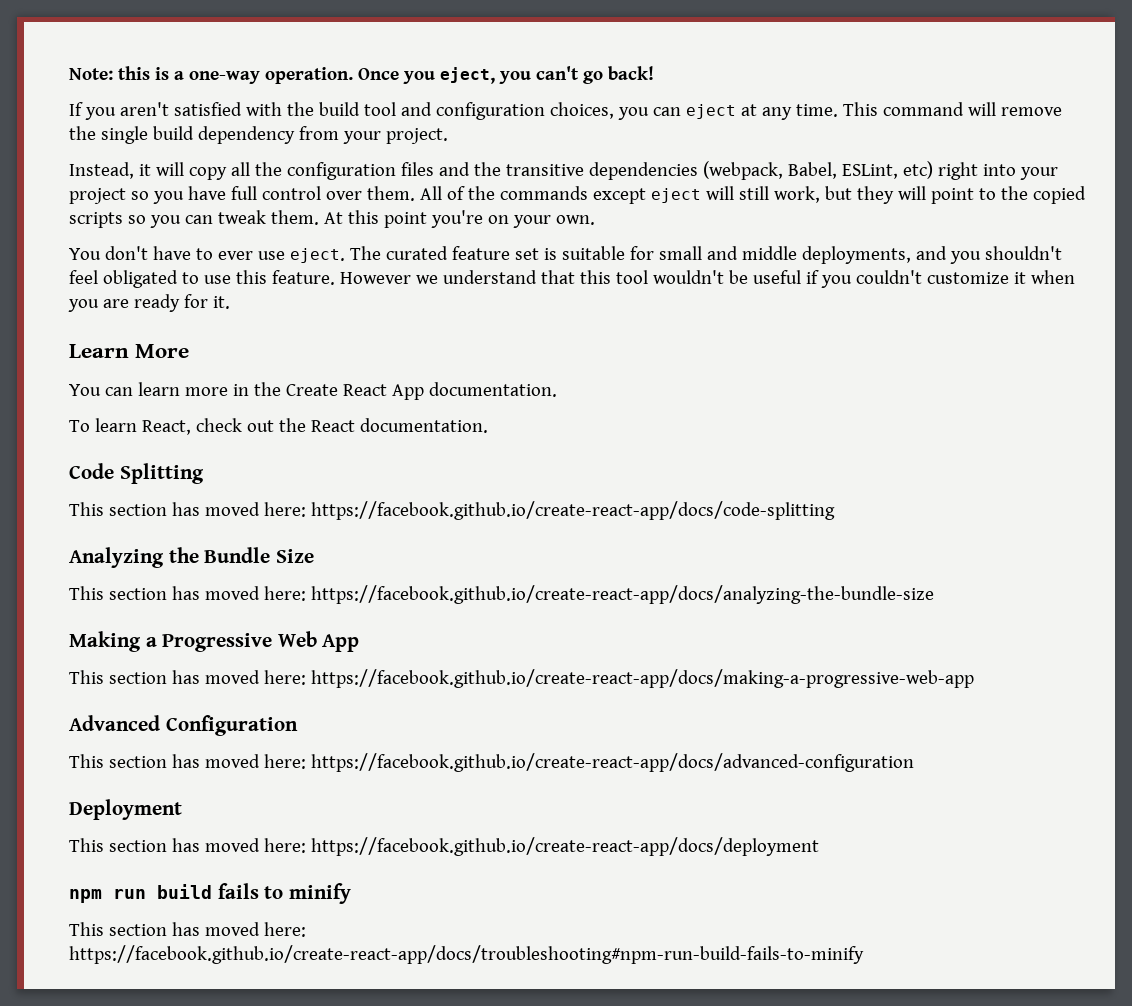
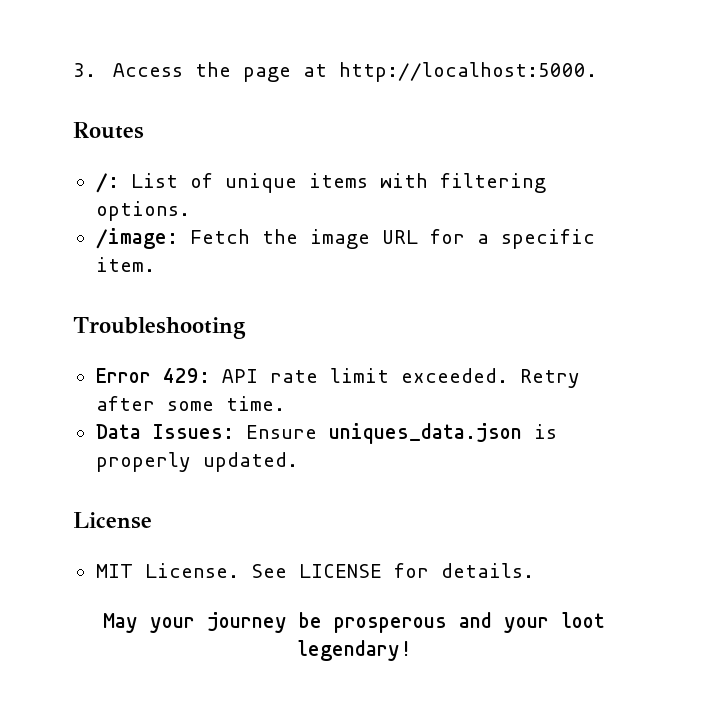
[69,66,654,84] [69,102,1062,120] [69,126,448,144] [69,161,1058,180] [69,186,1086,204] [69,210,595,228] [69,246,1062,264] [69,270,1075,288] [68,294,230,312] [69,344,190,358] [69,382,557,400] [69,418,488,435] [69,463,204,484] [69,501,835,520] [69,547,314,568] [69,585,934,604] [69,631,360,652] [69,669,974,688] [69,715,298,736] [69,753,914,772] [69,799,182,820] [69,837,819,856] [69,883,351,904] [69,922,306,937] [69,945,864,964] Note: this is a one-way operation. Once you eject, you can't go back! // If you aren't satisfied with the build tool and configuration choices, you can eject at any time. This command will remove the single build dependency from your project. // Instead, it will copy all the configuration files and the transitive dependencies (webpack, Babel, ESLint, etc) right into your project so you have full control over them. All of the commands except eject will still work, but they will point to the copied scripts so you can tweak them. At this point you're on your own. // You don't have to ever use eject. The curated feature set is suitable for small and middle deployments, and you shouldn't feel obligated to use this feature. However we understand that this tool wouldn't be useful if you couldn't customize it when you are ready for it. // Learn More // You can learn more in the Create React App documentation. // To learn React, check out the React documentation. // Code Splitting // This section has moved here: https://facebook.github.io/create-react-app/docs/code-splitting // Analyzing the Bundle Size // This section has moved here: https://facebook.github.io/create-react-app/docs/analyzing-the-bundle-size // Making a Progressive Web App // This section has moved here: https://facebook.github.io/create-react-app/docs/making-a-progressive-web-app // Advanced Configuration // This section has moved here: https://facebook.github.io/create-react-app/docs/advanced-configuration // Deployment // This section has moved here: https://facebook.github.io/create-react-app/docs/deployment // npm run build fails to minify // This section has moved here: https://facebook.github.io/create-react-app/docs/troubleshooting#npm-run-build-fails-to-minify -> [73,62,598,82] [73,122,144,139] [95,173,546,193] [95,201,190,221] [95,228,595,249] [95,257,155,272] [73,317,246,339] [95,368,580,388] [95,396,285,411] [95,423,557,444] [95,452,298,472] [73,512,152,529] [95,563,534,578] [103,612,605,633] [296,640,412,661] 3. Access the page at http://localhost:5000. // Routes // /: List of unique items with filtering options. // /image: Fetch the image URL for a specific item. // Troubleshooting // Error 429: API rate limit exceeded. Retry after some time. // Data Issues: Ensure uniques_data.json is properly updated. // License // MIT License. See LICENSE for details. // May your journey be prosperous and your loot legendary!

